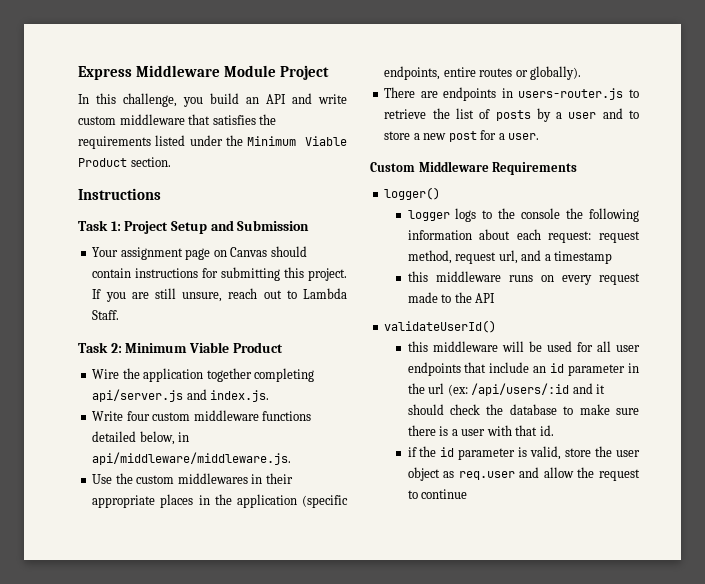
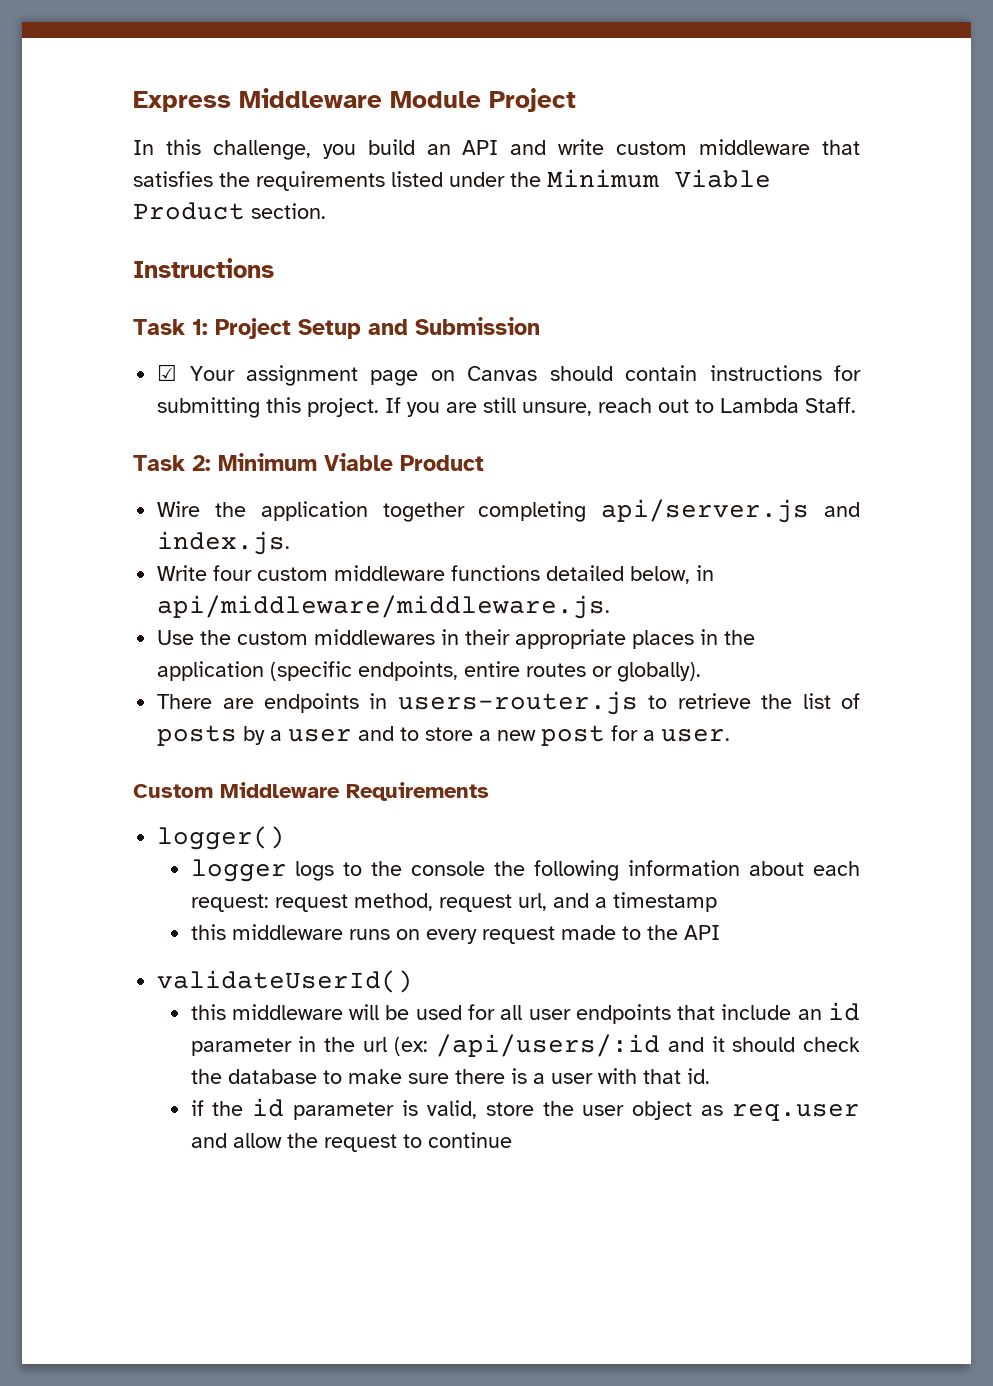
(310, 225) none -> [157,364,178,381] ☑

